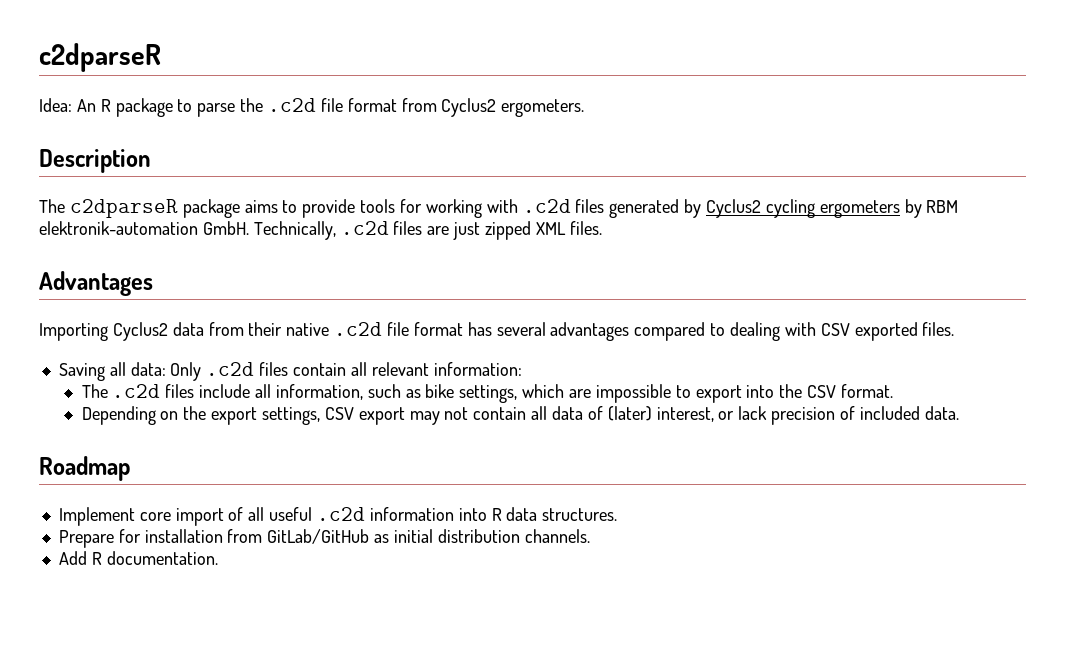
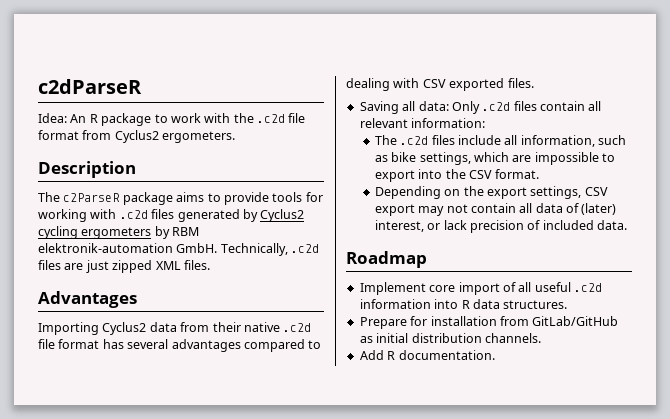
[39,43,161,72] c2dparseR -> [38,79,142,94] c2dParseR
[197,103,236,117] parse -> [170,113,231,123] work with
[69,199,178,218] c2dparseR -> [63,193,121,202] c2ParseR

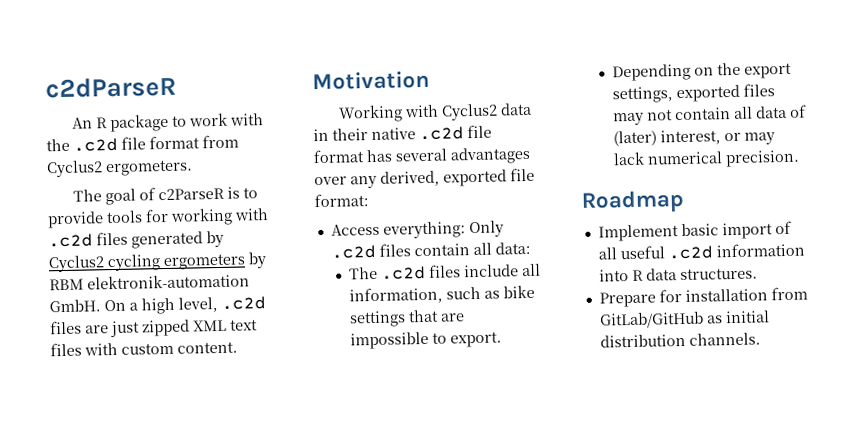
[38,113,67,123] Idea: -> (177, 87) none
[38,161,136,178] [38,192,205,205] // Description // The c2ParseR package aims -> [72,186,240,206] // The goal of c2ParseR is
[220,243,288,256] Technically, -> [104,297,218,315] On a high level,
[183,260,210,270] [38,291,137,308] [38,322,99,335] files. // Advantages // Importing -> [230,319,258,331] [50,341,238,357] [312,70,430,91] [337,104,439,123] text files with custom content. // Motivation // Working with
[180,322,210,332] from -> [313,128,329,142] in
[243,339,322,352] [346,78,534,91] [359,101,449,114] compared to dealing with CSV exported files. // Saving all data: -> [314,167,535,189] [314,193,369,208] [330,221,466,239] over any derived, exported file format: // Access everything:
[359,118,486,128] relevant information: -> [494,241,531,255] data:
[419,152,509,165] settings, which -> [348,309,439,328] settings that
[374,169,540,182] export into the CSV format. -> [449,331,502,348] export.
[584,187,608,196] [374,204,415,216] CSV export -> [675,83,775,103] exported files
[443,220,628,233] lack precision of included data. -> [743,132,775,145] [612,149,800,168] may lack numerical precision.
[429,285,456,292] core -> [680,223,719,237] basic
[359,350,495,360] // Add R documentation. -> (761, 339) none

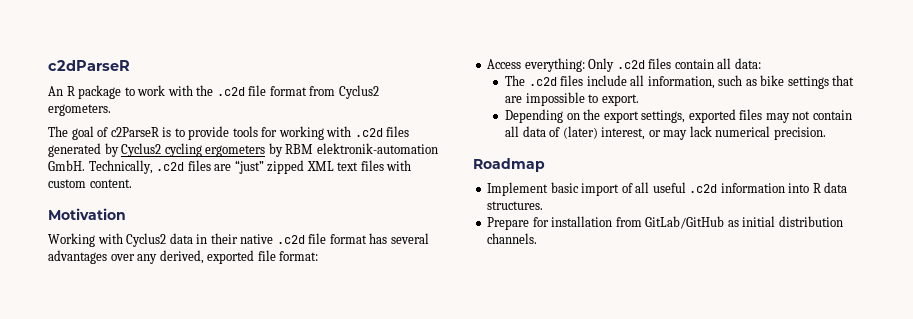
[104,297,218,315] On a high level, -> [88,160,153,174] Technically,
[110,320,140,338] just -> [234,160,264,174] “just”

